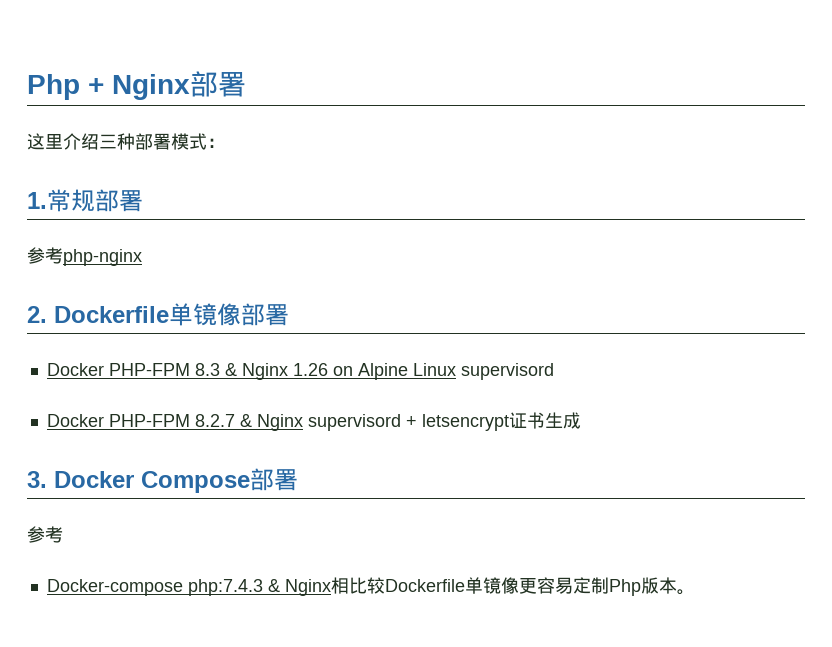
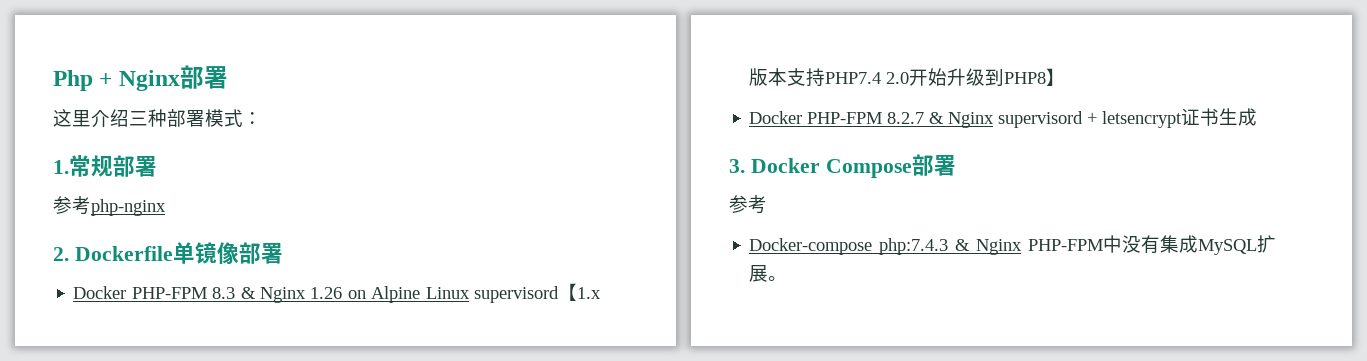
(554, 371) none -> [558,283,601,301] [749,68,1066,87] 【1.x版本支持PHP7.4 2.0开始升级到PHP8】
[330,577,677,596] 相比较Dockerfile单镜像更容易定制Php版本 -> [1028,235,1276,255] [749,265,769,282] PHP-FPM中没有集成MySQL扩展

